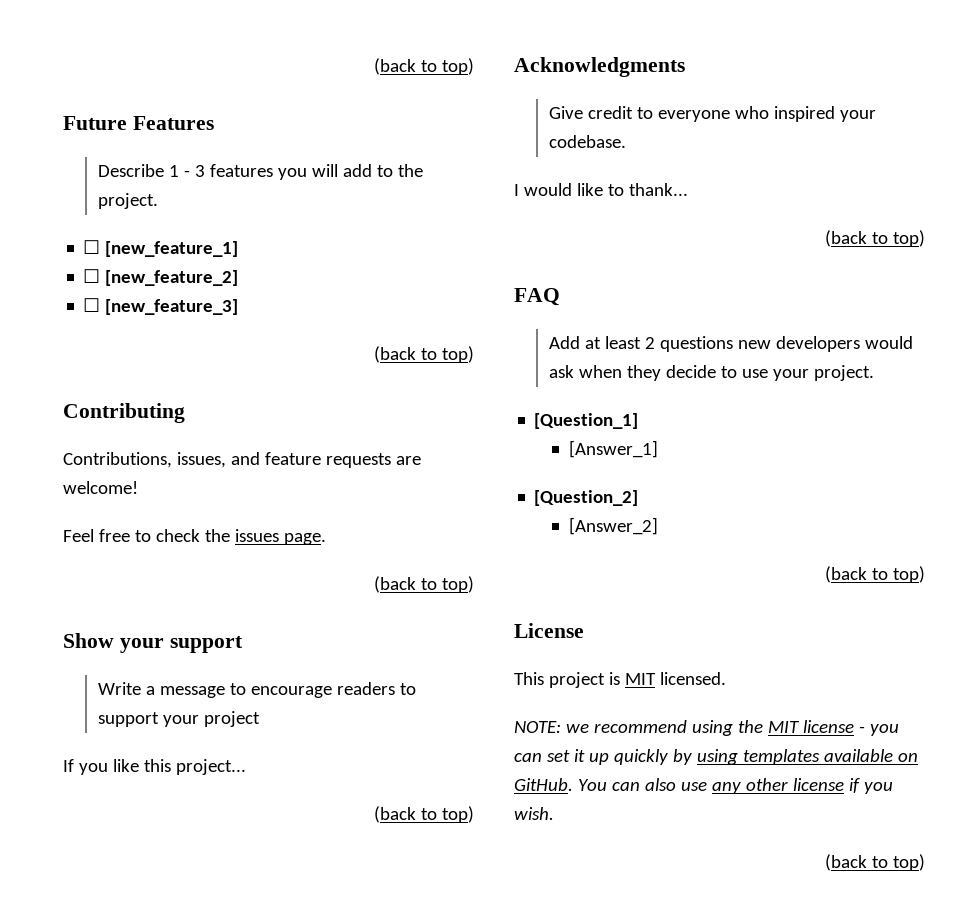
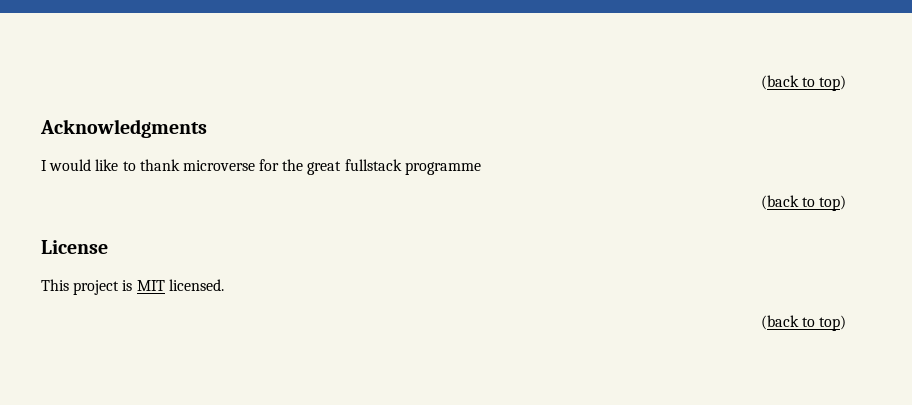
[374,58,474,75] [63,116,214,130] [97,164,423,180] [97,193,158,209] [83,240,239,257] [83,269,239,286] [83,298,239,315] [374,346,474,363] [63,403,185,423] [63,452,421,468] [63,481,138,494] [63,529,326,545] [374,576,474,593] [63,633,243,653] [97,682,416,698] [97,711,260,727] [63,759,246,775] [374,806,474,823] [514,57,685,77] [548,106,876,122] [548,135,626,148] [514,183,688,196] [825,230,925,247] [514,288,560,306] [548,336,913,352] [548,365,874,381] [534,413,639,429] [568,440,658,458] [534,490,639,506] [568,517,658,535] (back to top) // Future Features // Describe 1 - 3 features you will add to the project. // ☐ [new_feature_1] // ☐ [new_feature_2] // ☐ [new_feature_3] // (back to top) // Contributing // Contributions, issues, and feature requests are welcome! // Feel free to check the issues page. // (back to top) // Show your support // Write a message to encourage readers to support your project // If you like this project... // (back to top) // Acknowledgments // Give credit to everyone who inspired your codebase. // I would like to thank... // (back to top) // FAQ // Add at least 2 questions new developers would ask when they decide to use your project. // [Question_1] // [Answer_1] // [Question_2] // [Answer_2] -> [760,75,846,91] [40,119,207,138] [41,159,481,175] (back to top) // Acknowledgments // I would like to thank microverse for the great fullstack programme
[514,720,899,736] [514,749,918,765] [514,778,893,794] [514,807,554,820] // NOTE: we recommend using the MIT license - you can set it up quickly by using templates available on GitHub. You can also use any other license if you wish. -> (224, 285) none

